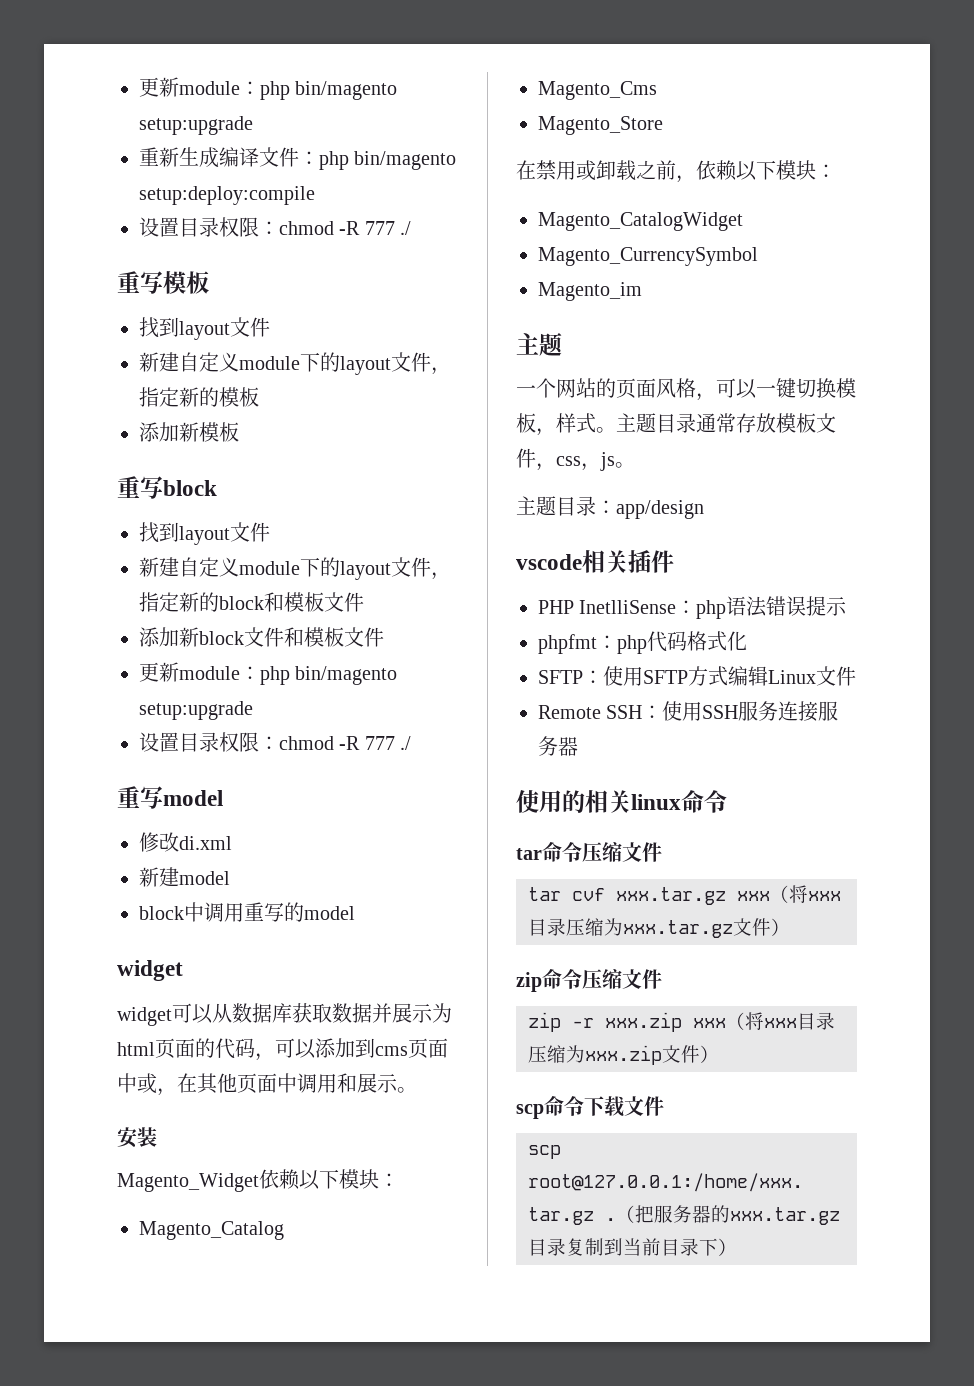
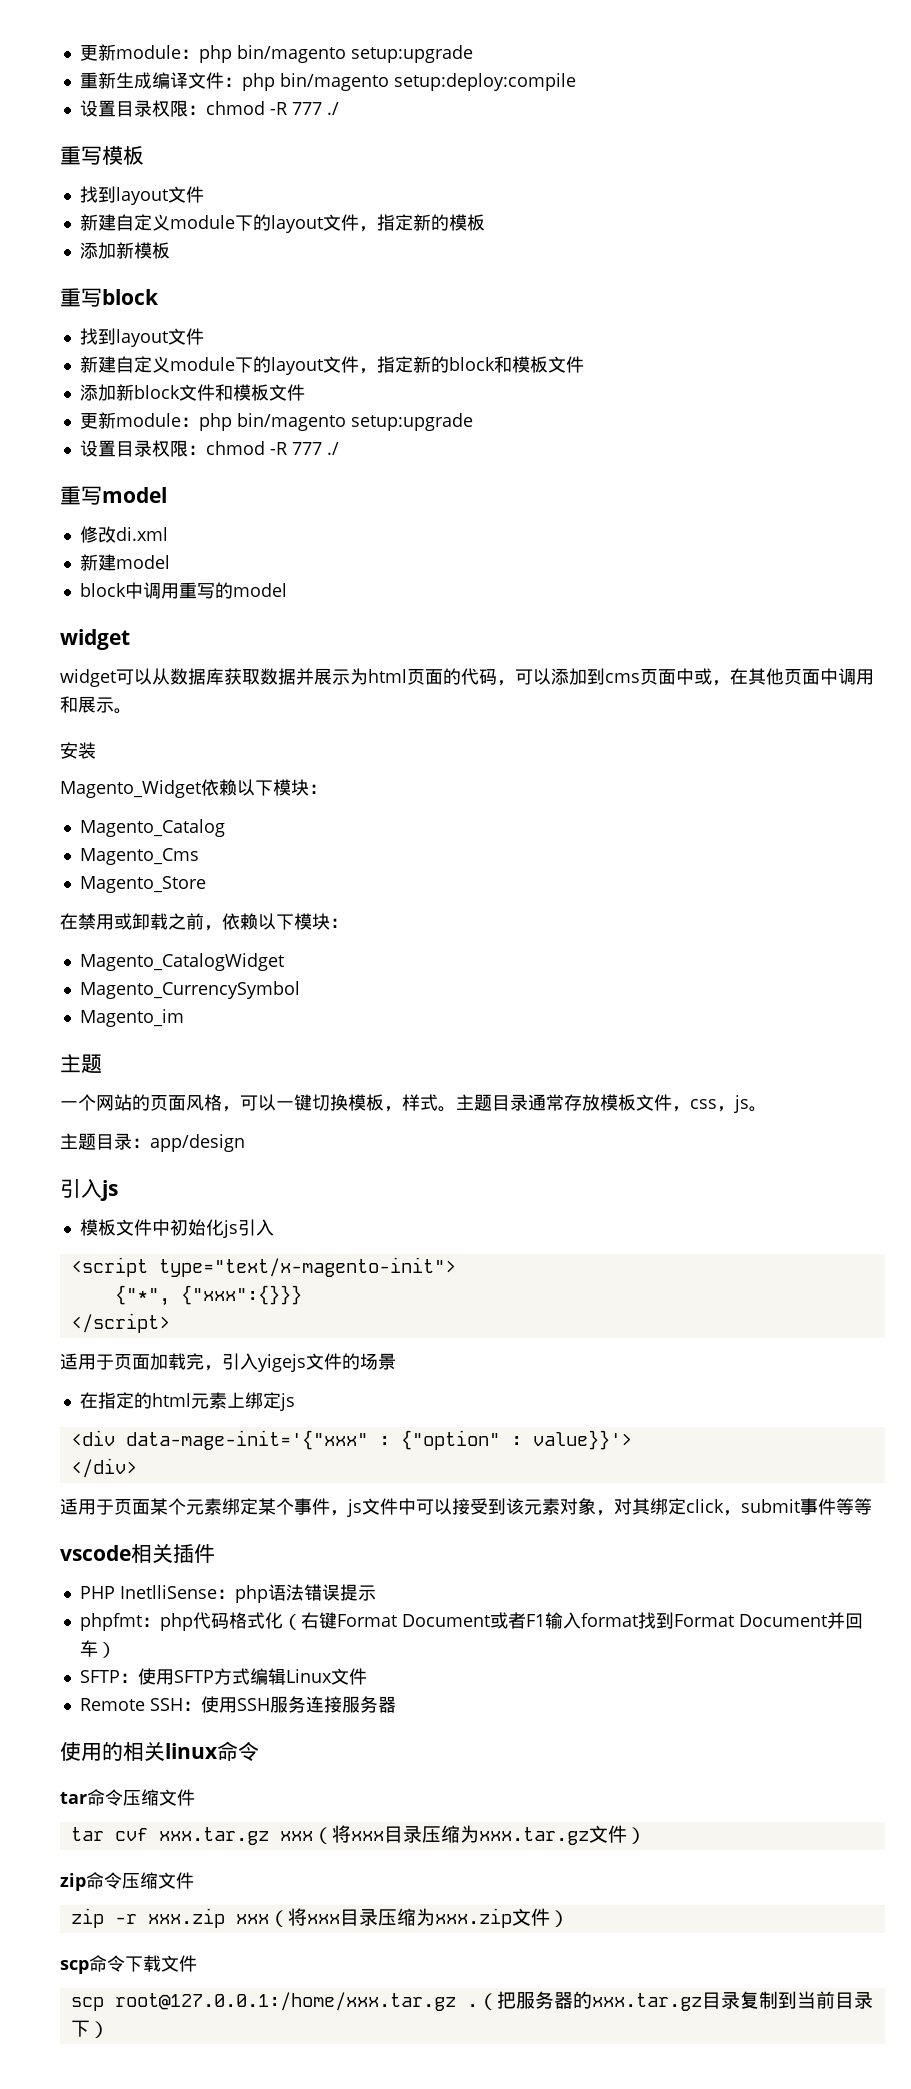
(704, 509) none -> [60,1179,118,1201] [79,1219,274,1238] [70,1257,456,1277] [114,1285,302,1306] [70,1313,170,1333] [60,1353,396,1372] [79,1392,295,1411] [70,1430,632,1450] [70,1458,137,1478] [60,1498,872,1517] // 引入js // 模板文件中初始化js引入 // <script type="text/x-magento-init"> // {"*", {"xxx":{}}} // </script> // 适用于页面加载完，引入yigejs文件的场景 // 在指定的html元素上绑定js // <div data-mage-init='{"xxx" : {"option" : value}}'> // </div> // 适用于页面某个元素绑定某个事件，js文件中可以接受到该元素对象，对其绑定click，submit事件等等
(747, 641) none -> [282,1612,863,1630] [79,1640,116,1658] （右键Format Document或者F1输入format找到Format Document并回车）

